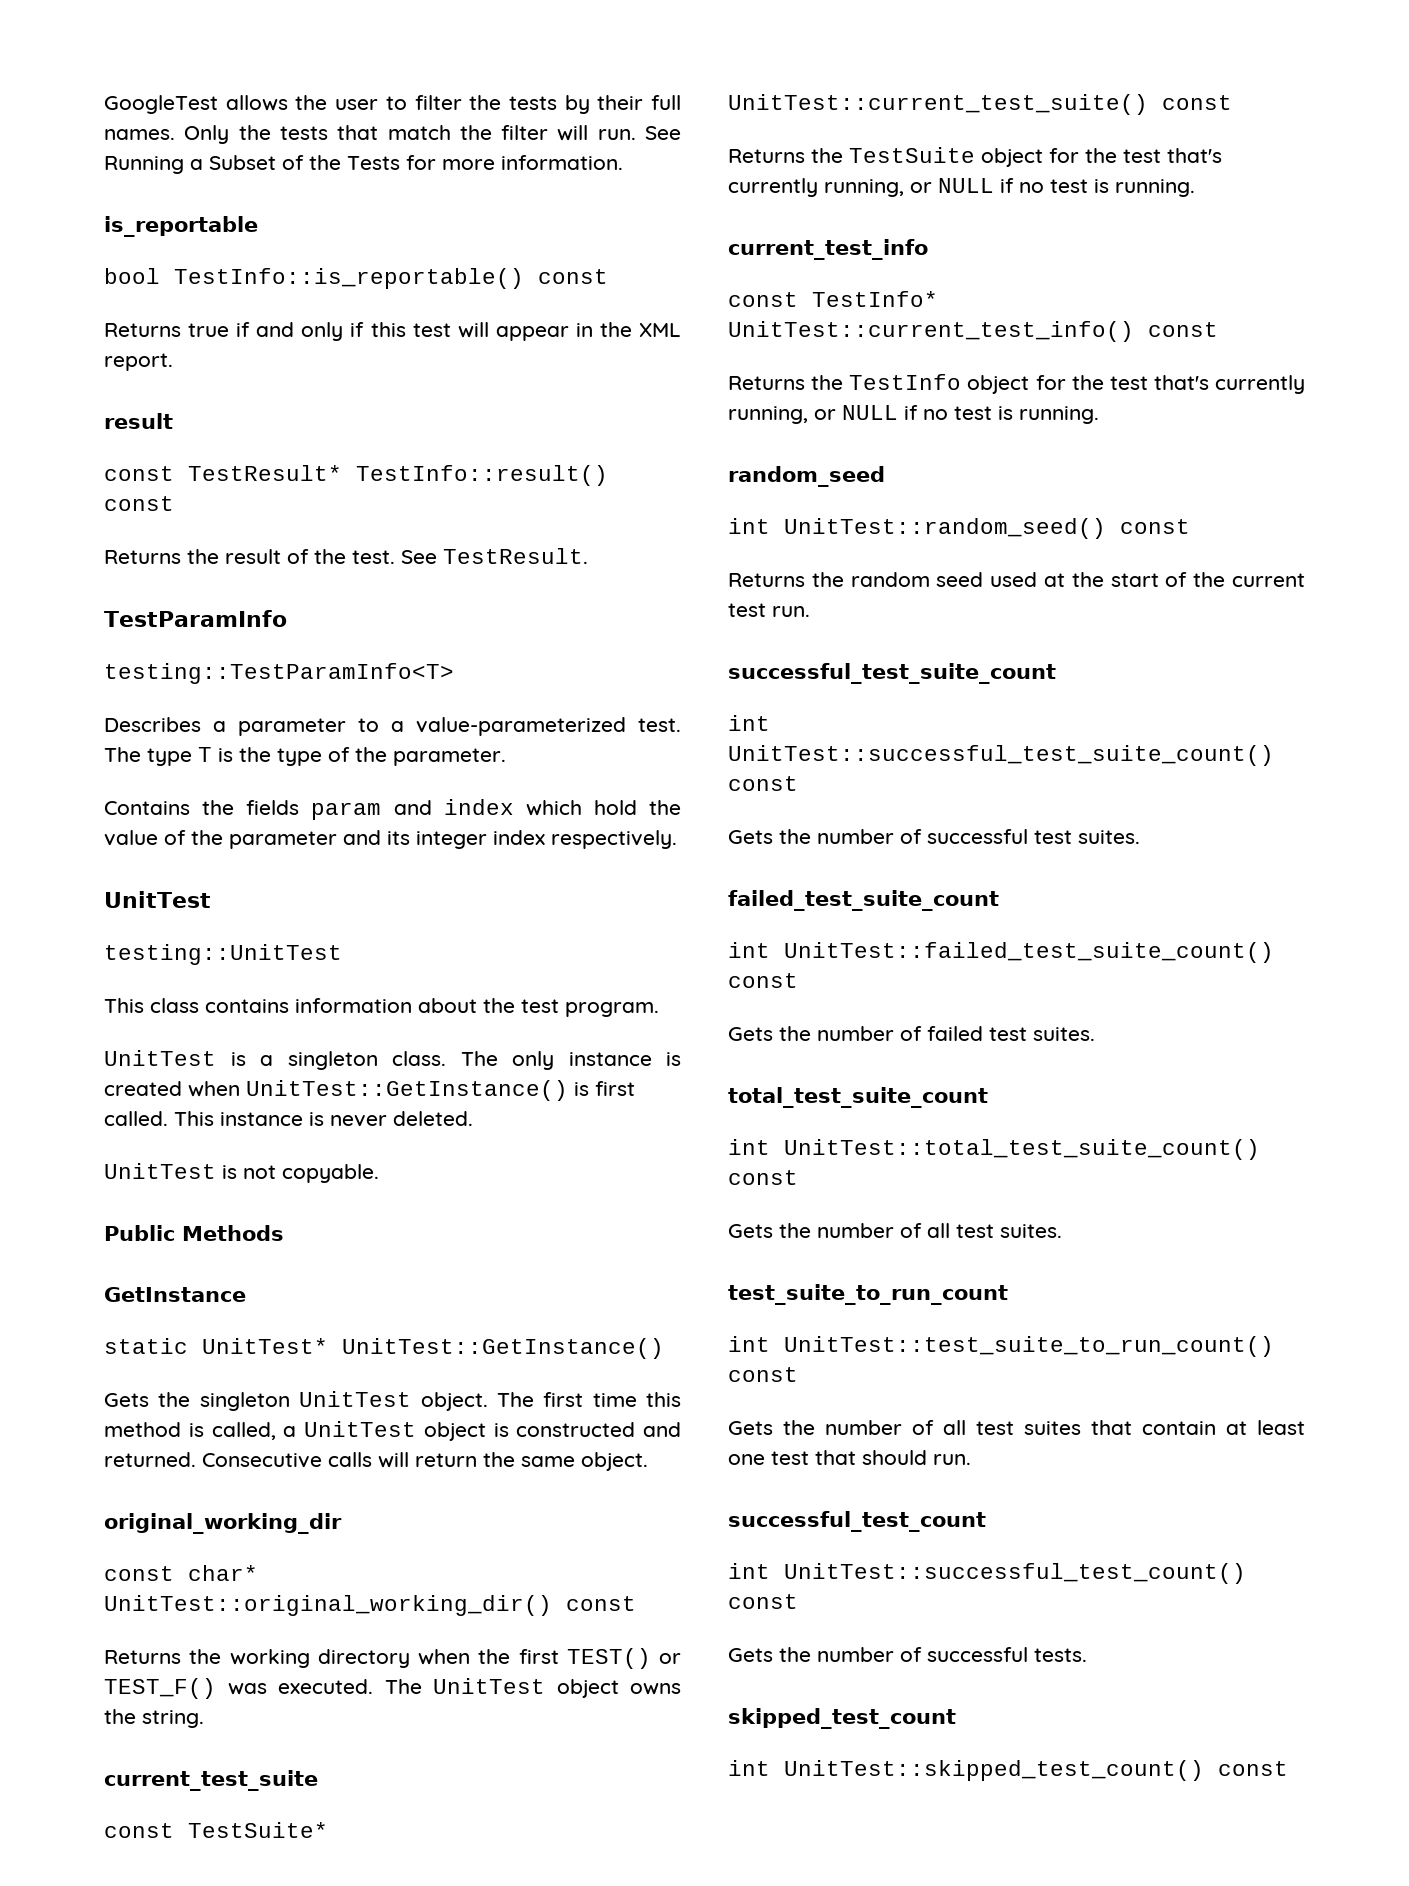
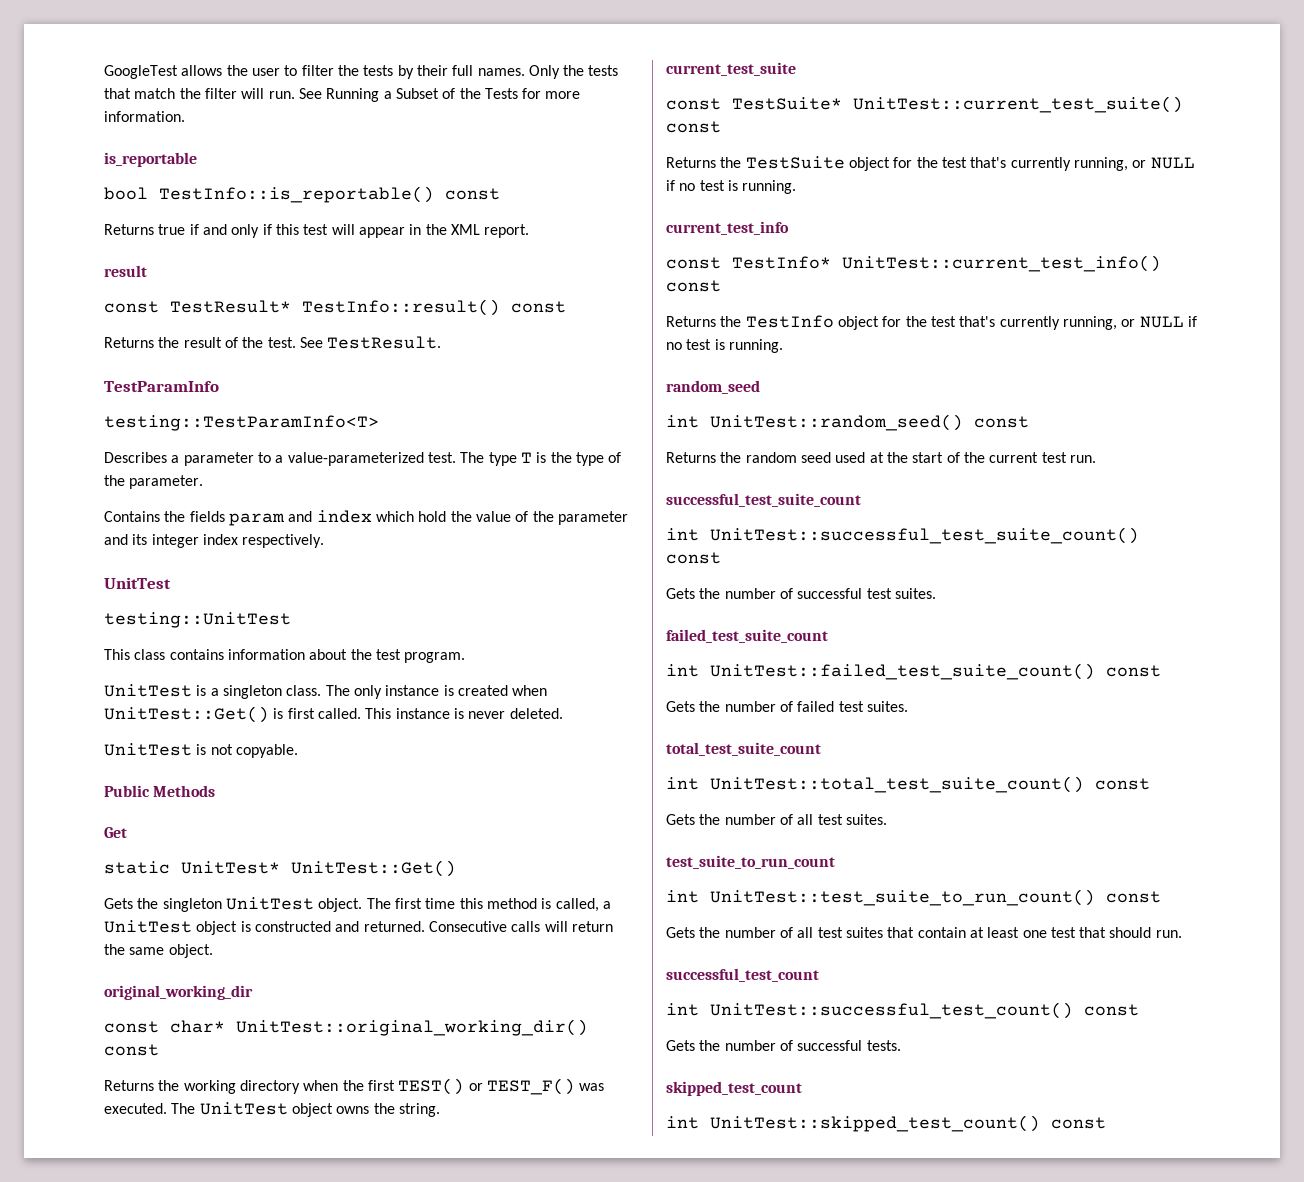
[246,1080,568,1101] UnitTest::GetInstance() -> [104,706,269,723] UnitTest::Get()
[104,1287,246,1302] GetInstance -> [104,827,127,838] Get
[342,1338,664,1359] UnitTest::GetInstance() -> [291,860,456,877] UnitTest::Get()

